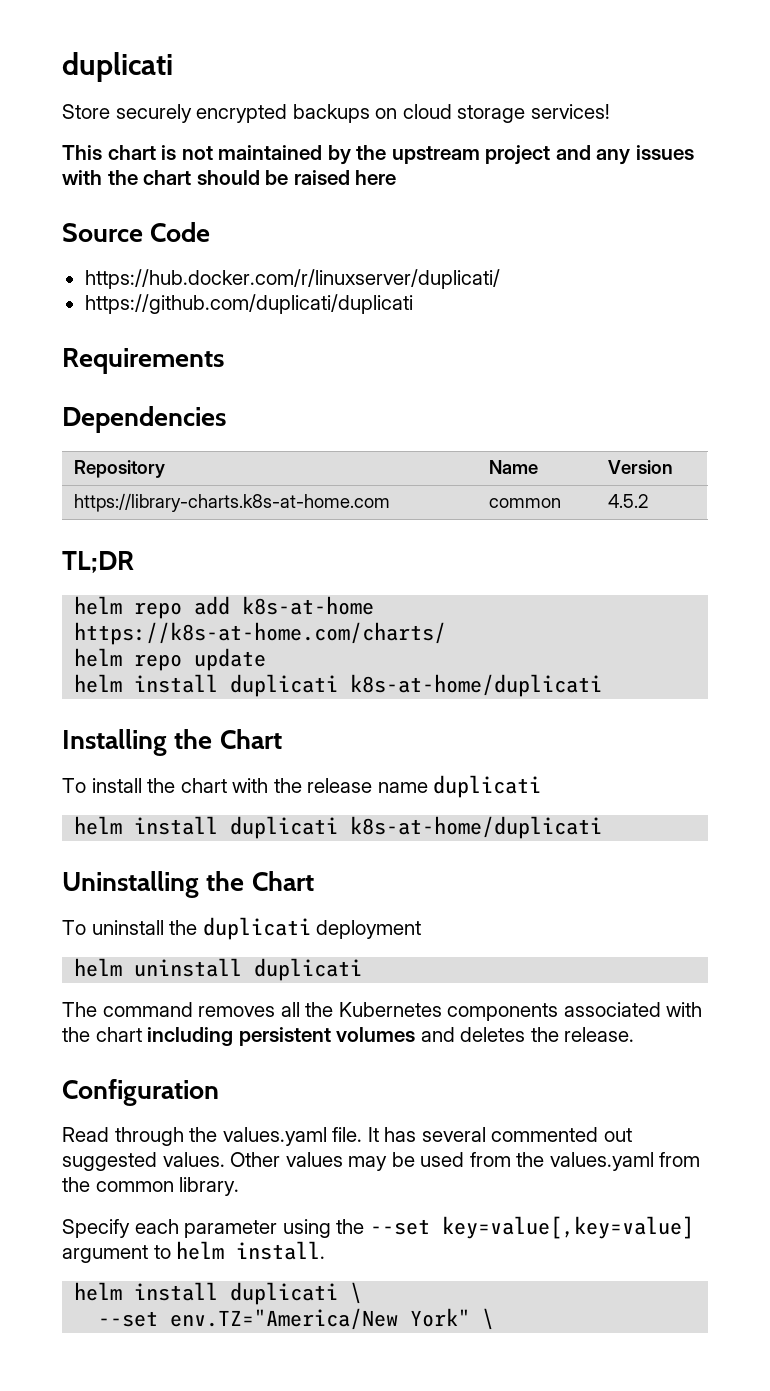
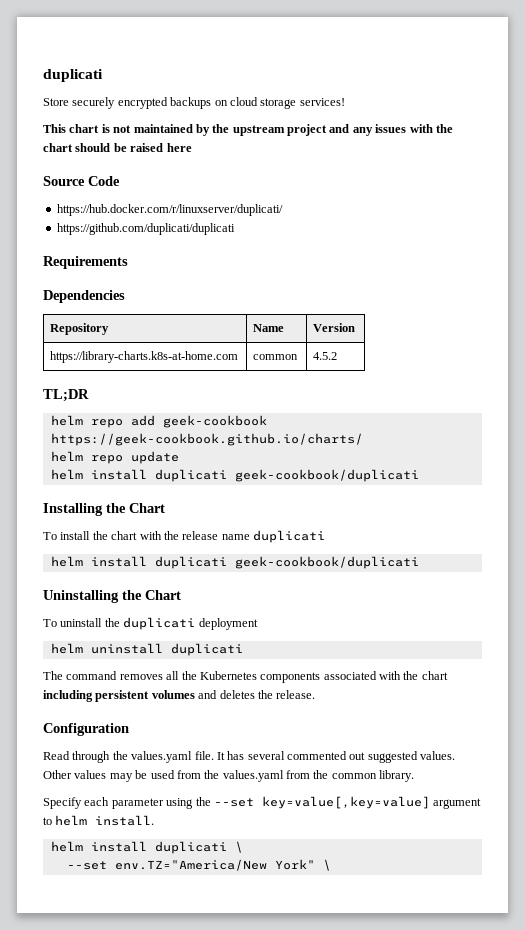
[242,596,375,615] [74,622,447,645] k8s-at-home https://k8s-at-home.com/charts/ -> [162,415,267,428] [50,433,363,446] geek-cookbook https://geek-cookbook.github.io/charts/
[350,674,603,697] k8s-at-home/duplicati -> [234,469,419,482] geek-cookbook/duplicati
[350,816,603,839] k8s-at-home/duplicati -> [234,556,419,569] geek-cookbook/duplicati

